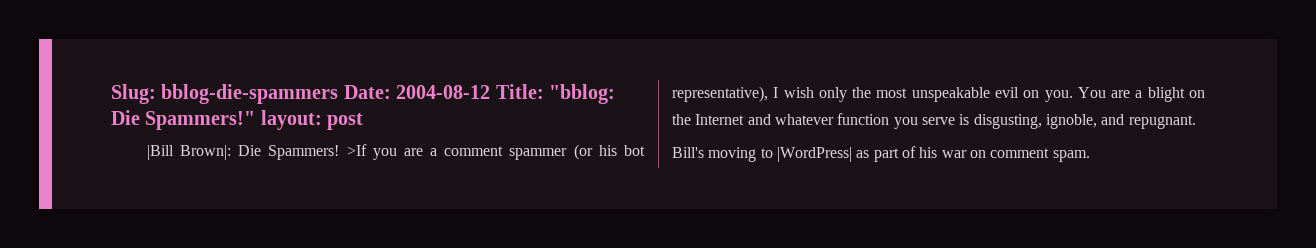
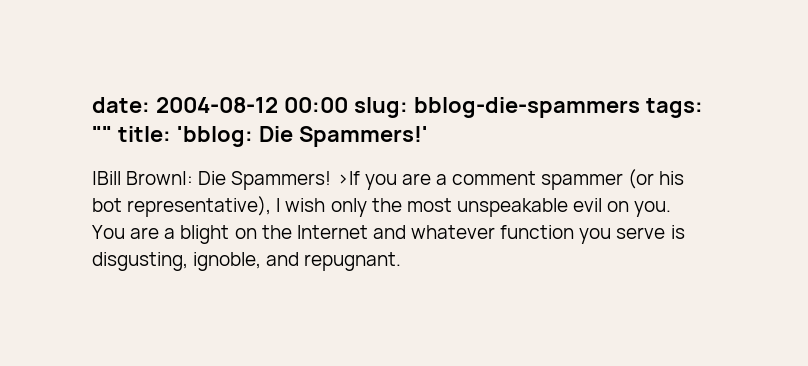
[111,84,615,104] [111,110,364,130] Slug: bblog-die-spammers Date: 2004-08-12 Title: "bblog: Die Spammers!" layout: post -> [92,97,703,118] [92,126,428,147] date: 2004-08-12 00:00 slug: bblog-die-spammers tags: "" title: 'bblog: Die Spammers!'
[672,146,1090,162] // Bill's moving to |WordPress| as part of his war on comment spam. -> (402, 261) none

